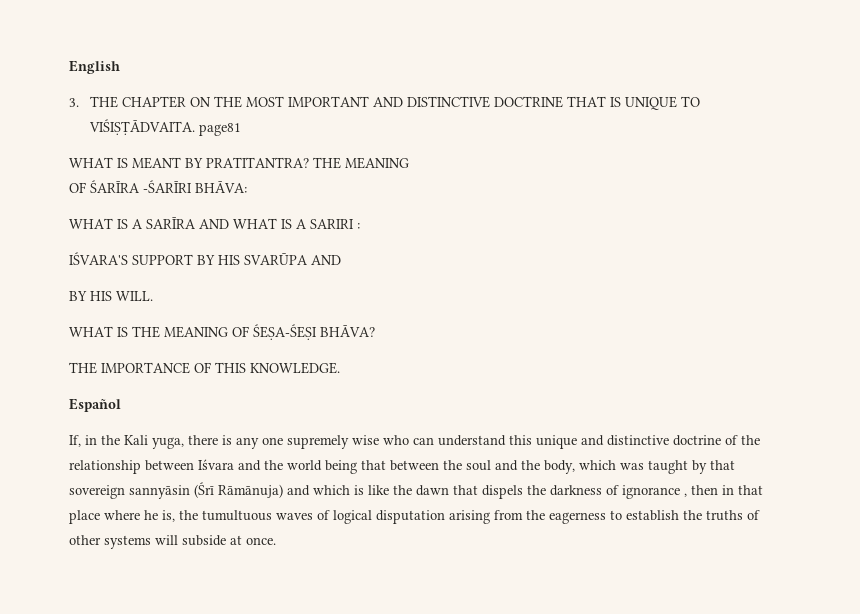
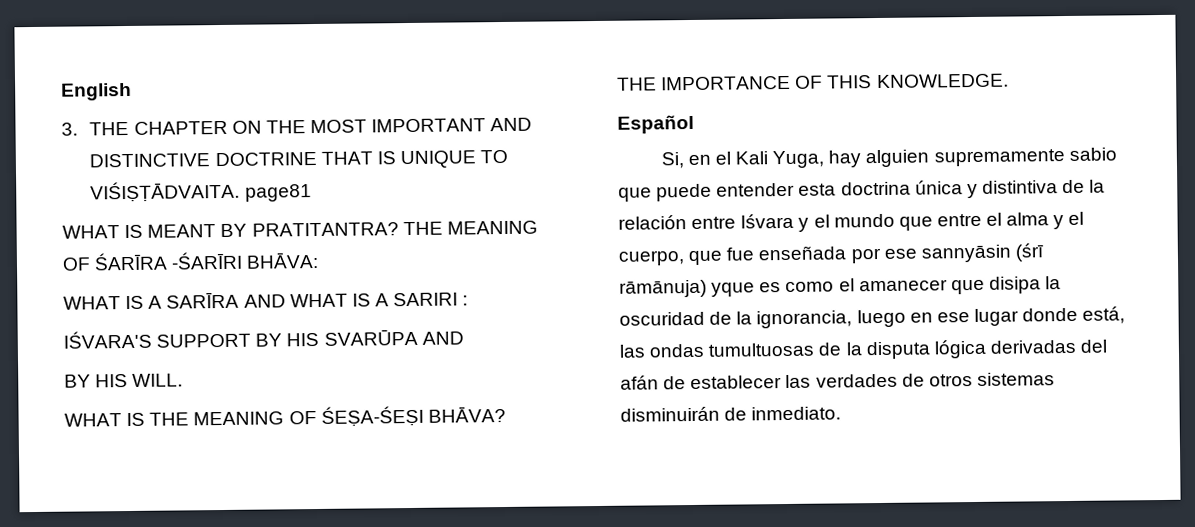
[69,435,760,449] [69,459,735,474] [69,482,763,499] [69,510,760,524] [69,535,276,549] If, in the Kali yuga, there is any one supremely wise who can understand this unique and distinctive doctrine of the relationship between Iśvara and the world being that between the soul and the body, which was taught by that sovereign sannyāsin (Śrī Rāmānuja) and which is like the dawn that dispels the darkness of ignorance , then in that place where he is, the tumultuous waves of logical disputation arising from the eagerness to establish the truths of other systems will subside at once. -> [660,147,1117,169] [618,179,1106,202] [618,211,1085,232] [618,243,1045,266] [619,276,1062,298] [619,306,1126,329] [619,339,1108,360] [620,372,1055,390] [620,406,842,422] Si, en el Kali Yuga, hay alguien supremamente sabio que puede entender esta doctrina única y distintiva de la relación entre Iśvara y el mundo que entre el alma y el cuerpo, que fue enseñada por ese sannyāsin (śrī rāmānuja) yque es como el amanecer que disipa la oscuridad de la ignorancia, luego en ese lugar donde está, las ondas tumultuosas de la disputa lógica derivadas del afán de establecer las verdades de otros sistemas disminuirán de inmediato.

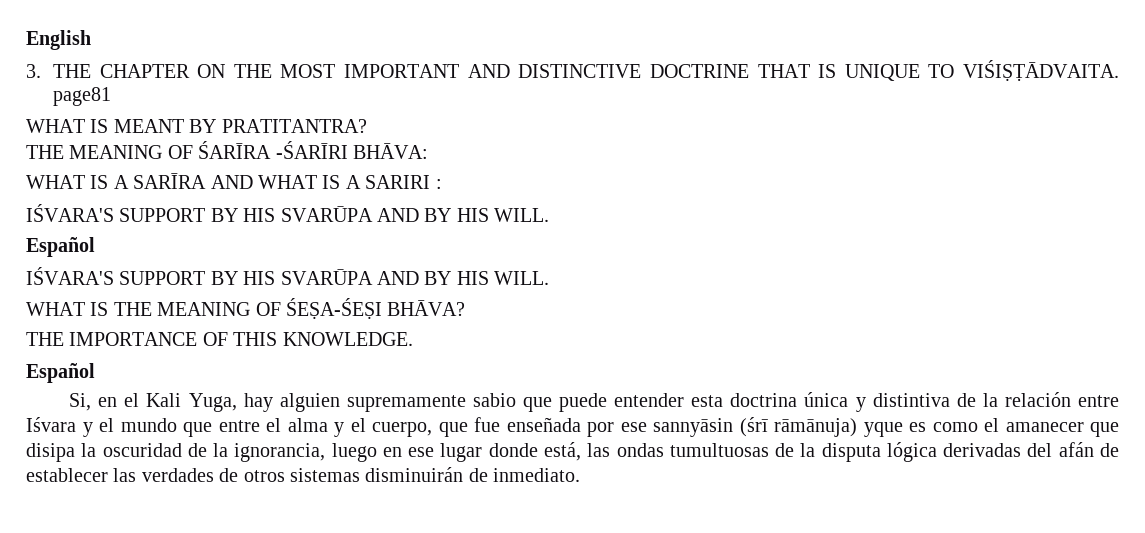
[402,220,538,236] THE MEANING // -> [26,145,163,159] // THE MEANING
(464, 338) // -> [424,208,550,222] [26,237,95,257] [26,267,419,285] BY HIS WILL. // Español // IŚVARA'S SUPPORT BY HIS SVARŪPA AND

